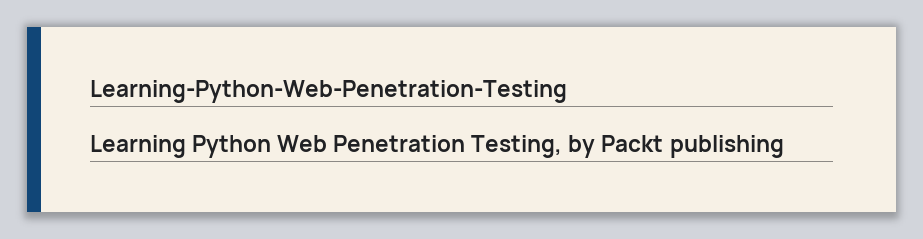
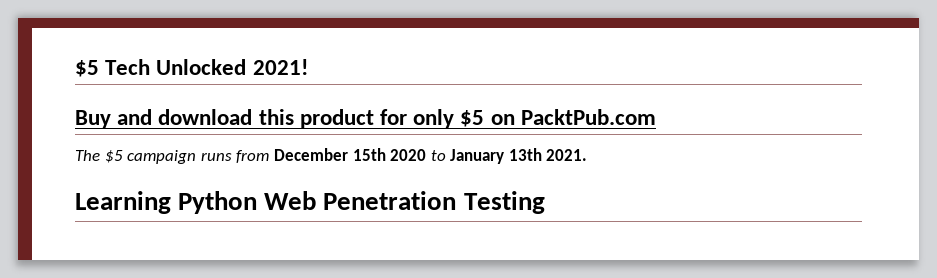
[90,80,567,103] Learning-Python-Web-Penetration-Testing -> [75,59,308,77] [75,109,656,129] [75,148,588,164] $5 Tech Unlocked 2021! // Buy and download this product for only $5 on PacktPub.com // The $5 campaign runs from December 15th 2020 to January 13th 2021.
[471,135,784,158] Testing, by Packt publishing -> [463,191,545,214] Testing

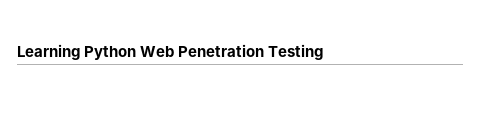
[75,59,308,77] [75,109,656,129] [75,148,588,164] $5 Tech Unlocked 2021! // Buy and download this product for only $5 on PacktPub.com // The $5 campaign runs from December 15th 2020 to January 13th 2021. // -> (17, 52) none

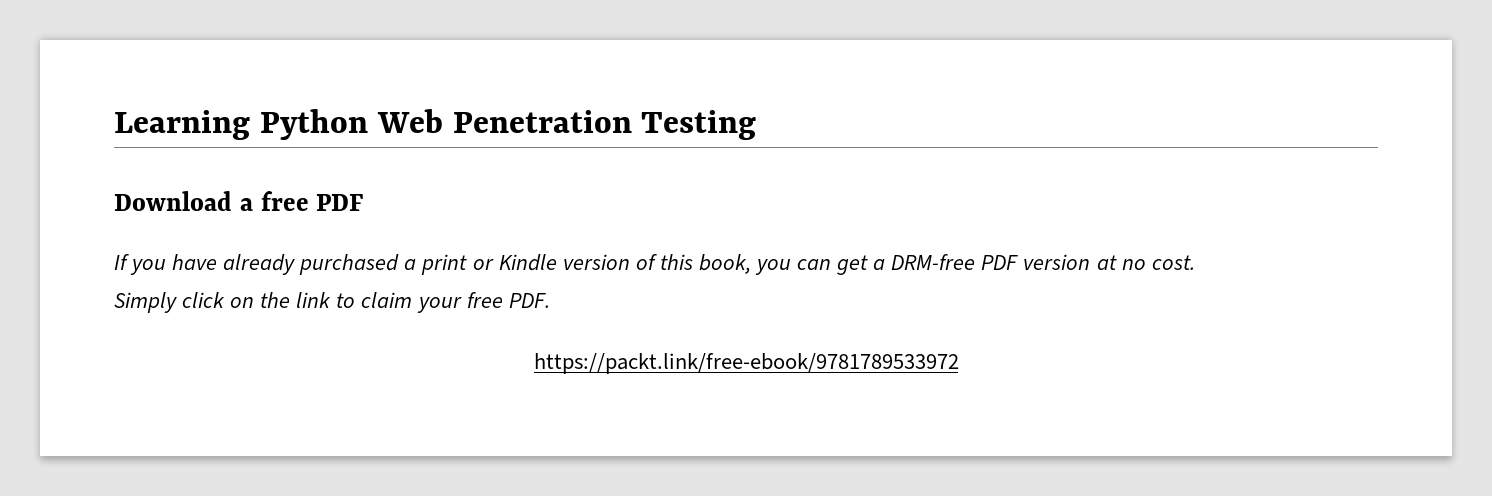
(324, 52) none -> [114,191,364,211] [114,254,1195,275] [114,292,550,313] [533,353,959,374] // Download a free PDF // If you have already purchased a print or Kindle version of this book, you can get a DRM-free PDF version at no cost. // Simply click on the link to claim your free PDF. // https://packt.link/free-ebook/9781789533972

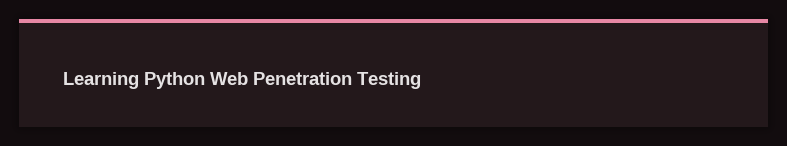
[114,191,364,211] [114,254,1195,275] [114,292,550,313] [533,353,959,374] // Download a free PDF // If you have already purchased a print or Kindle version of this book, you can get a DRM-free PDF version at no cost. // Simply click on the link to claim your free PDF. // https://packt.link/free-ebook/9781789533972 -> (421, 80) none

